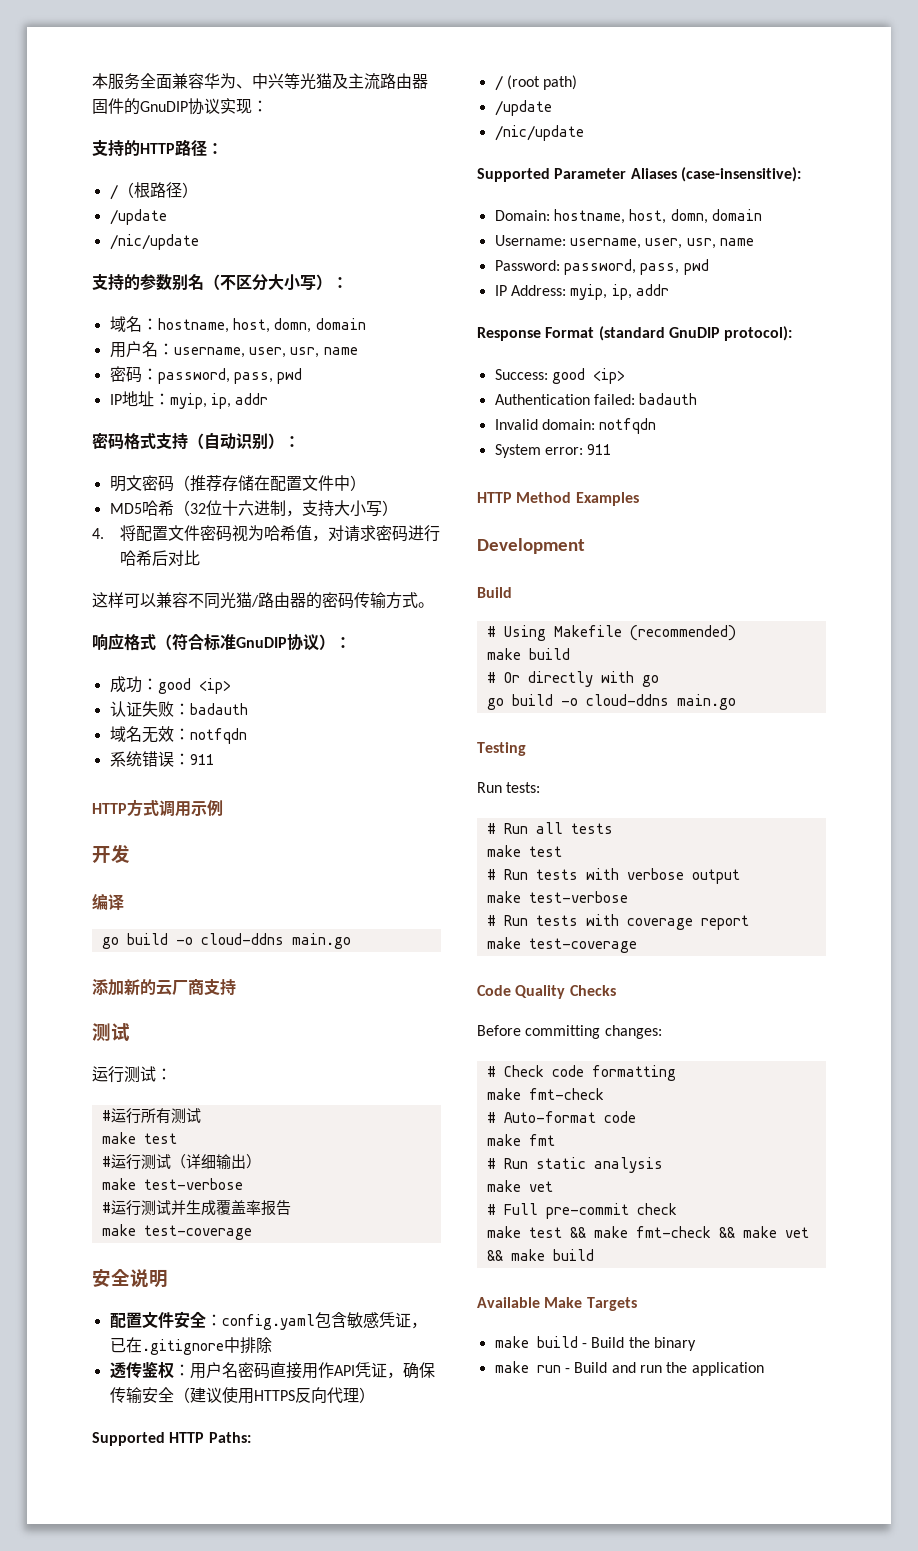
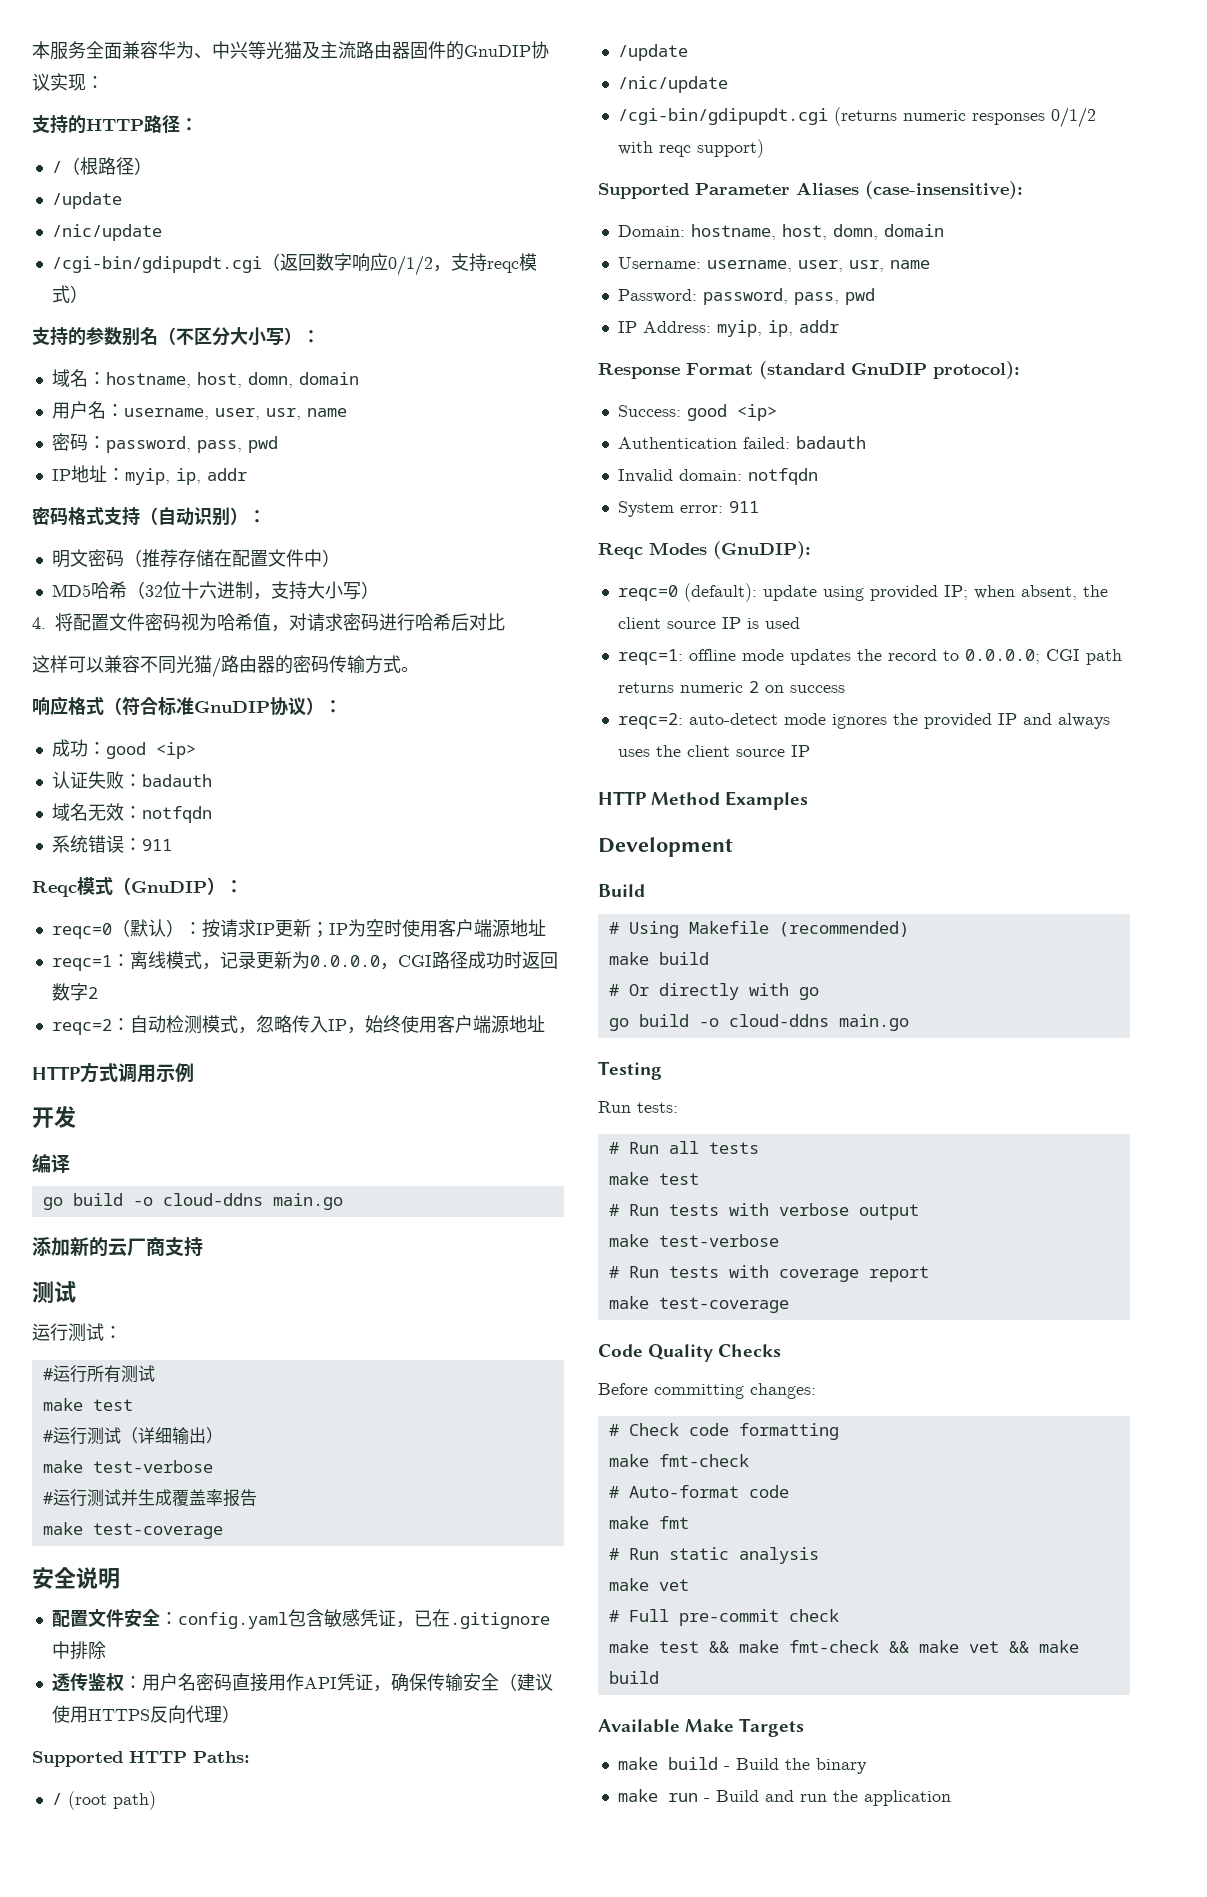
(199, 242) none -> [51,253,537,276] [51,285,88,303] // /cgi-bin/gdipupdt.cgi（返回数字响应0/1/2，支持reqc模式）
(214, 759) none -> [32,877,243,897] [51,919,546,939] [51,951,558,971] [51,983,98,1001] [51,1015,545,1035] // Reqc模式（GnuDIP）： // reqc=0（默认）：按请求IP更新；IP为空时使用客户端源地址 // reqc=1：离线模式，记录更新为0.0.0.0，CGI路径成功时返回数字2 // reqc=2：自动检测模式，忽略传入IP，始终使用客户端源地址
(584, 133) none -> [617,107,1096,128] [617,139,764,158] // /cgi-bin/gdipupdt.cgi (returns numeric responses 0/1/2 with reqc support)
(612, 449) none -> [598,541,811,559] [617,583,1108,602] [617,617,800,629] [617,649,1122,665] [617,681,845,693] [617,713,1110,729] [617,745,810,757] // Reqc Modes (GnuDIP): // reqc=0 (default): update using provided IP; when absent, the client source IP is used // reqc=1: offline mode updates the record to 0.0.0.0; CGI path returns numeric 2 on success // reqc=2: auto-detect mode ignores the provided IP and always uses the client source IP

